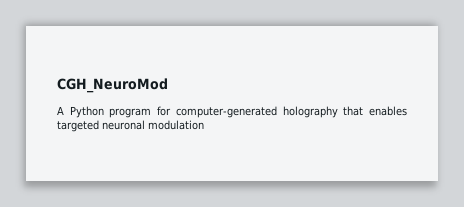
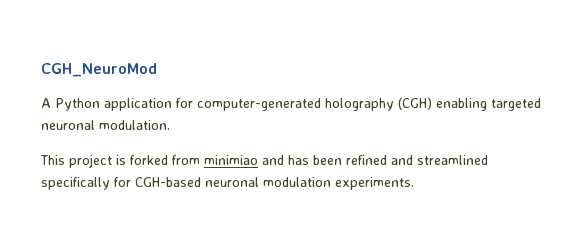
[109,108,152,118] program -> [104,98,172,111] application
[343,106,407,116] [57,120,204,132] that enables targeted neuronal modulation -> [398,97,541,111] [41,120,170,130] [40,154,488,168] [41,177,414,190] (CGH) enabling targeted neuronal modulation. // This project is forked from minimiao and has been refined and streamlined specifically for CGH-based neuronal modulation experiments.

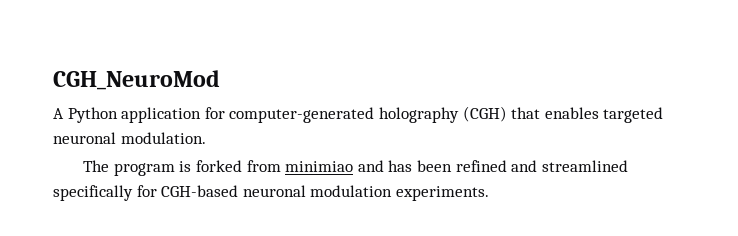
[436,98,487,111] enabling -> [511,107,599,119] that enables
[40,154,112,168] This project -> [83,160,175,176] The program

